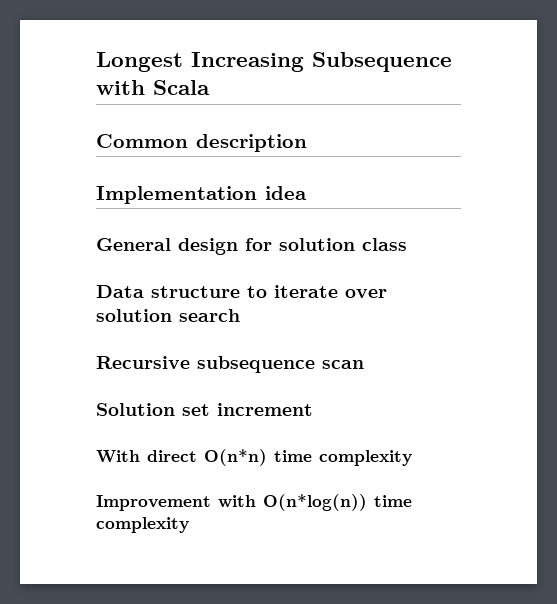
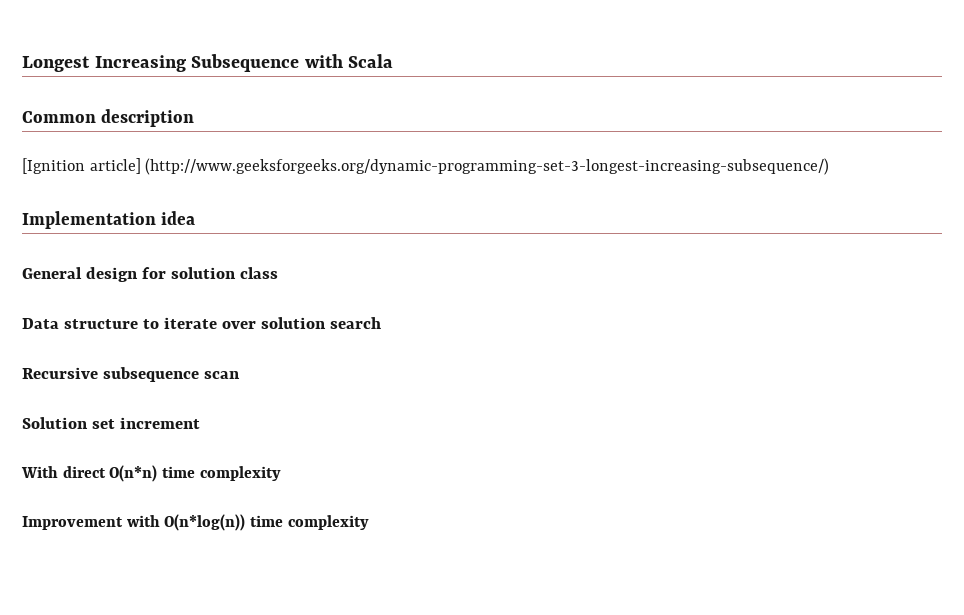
(307, 143) none -> [22,158,830,175] // [Ignition article] (http://www.geeksforgeeks.org/dynamic-programming-set-3-longest-increasing-subsequence/)

